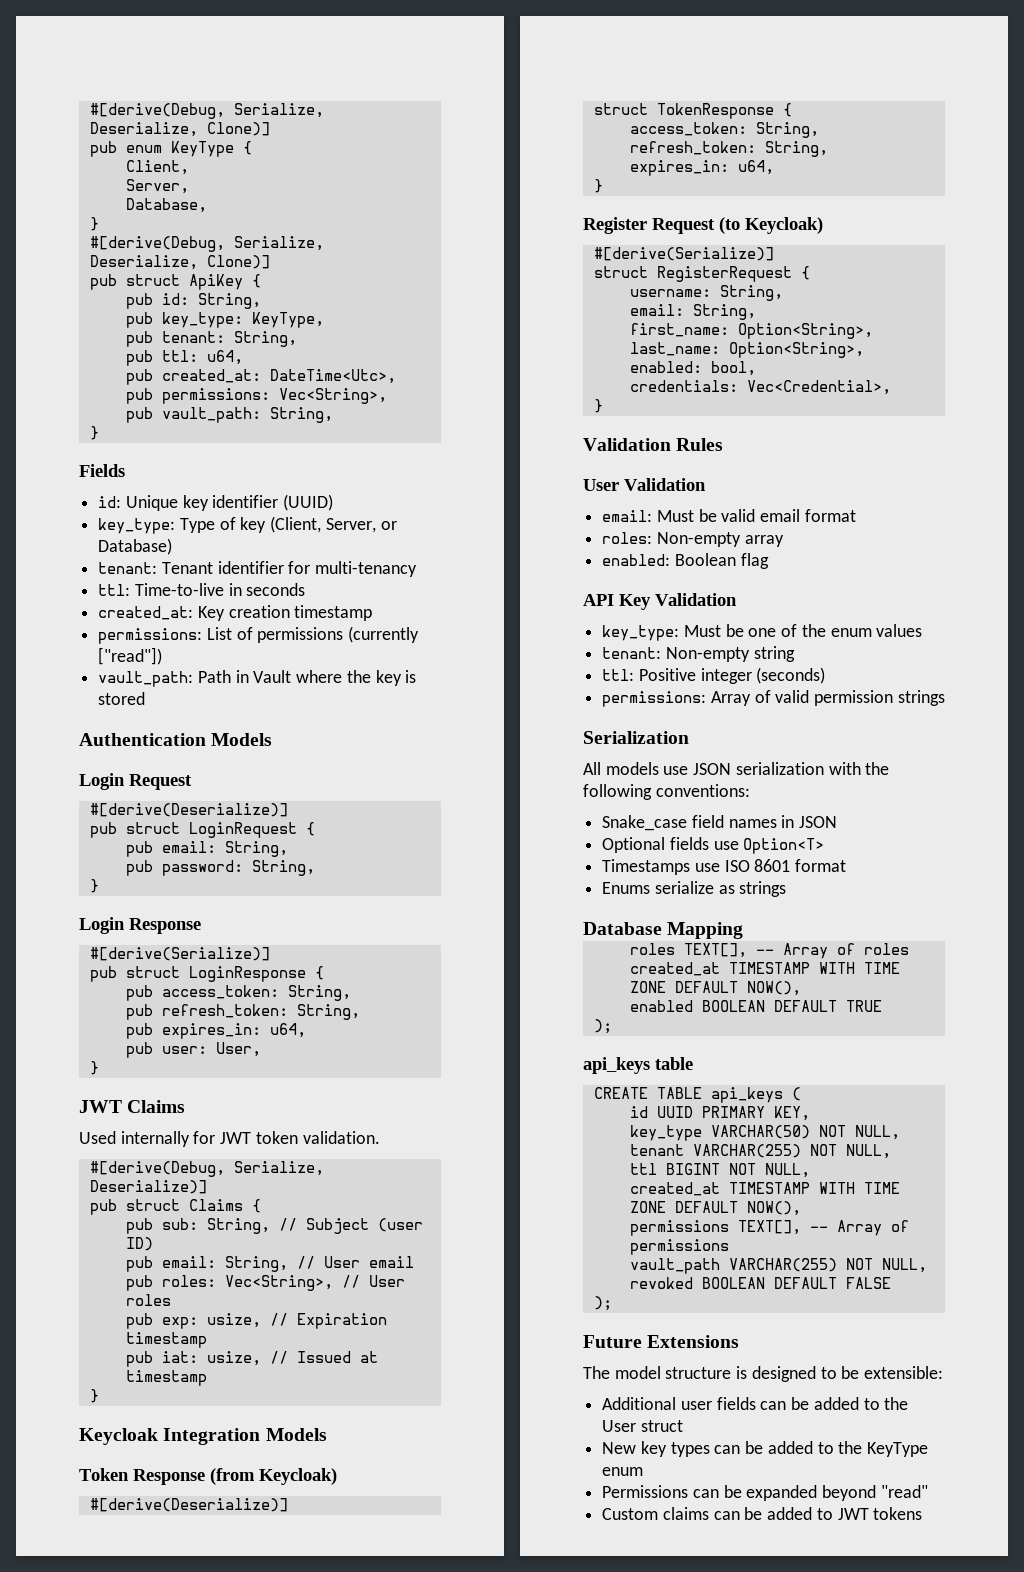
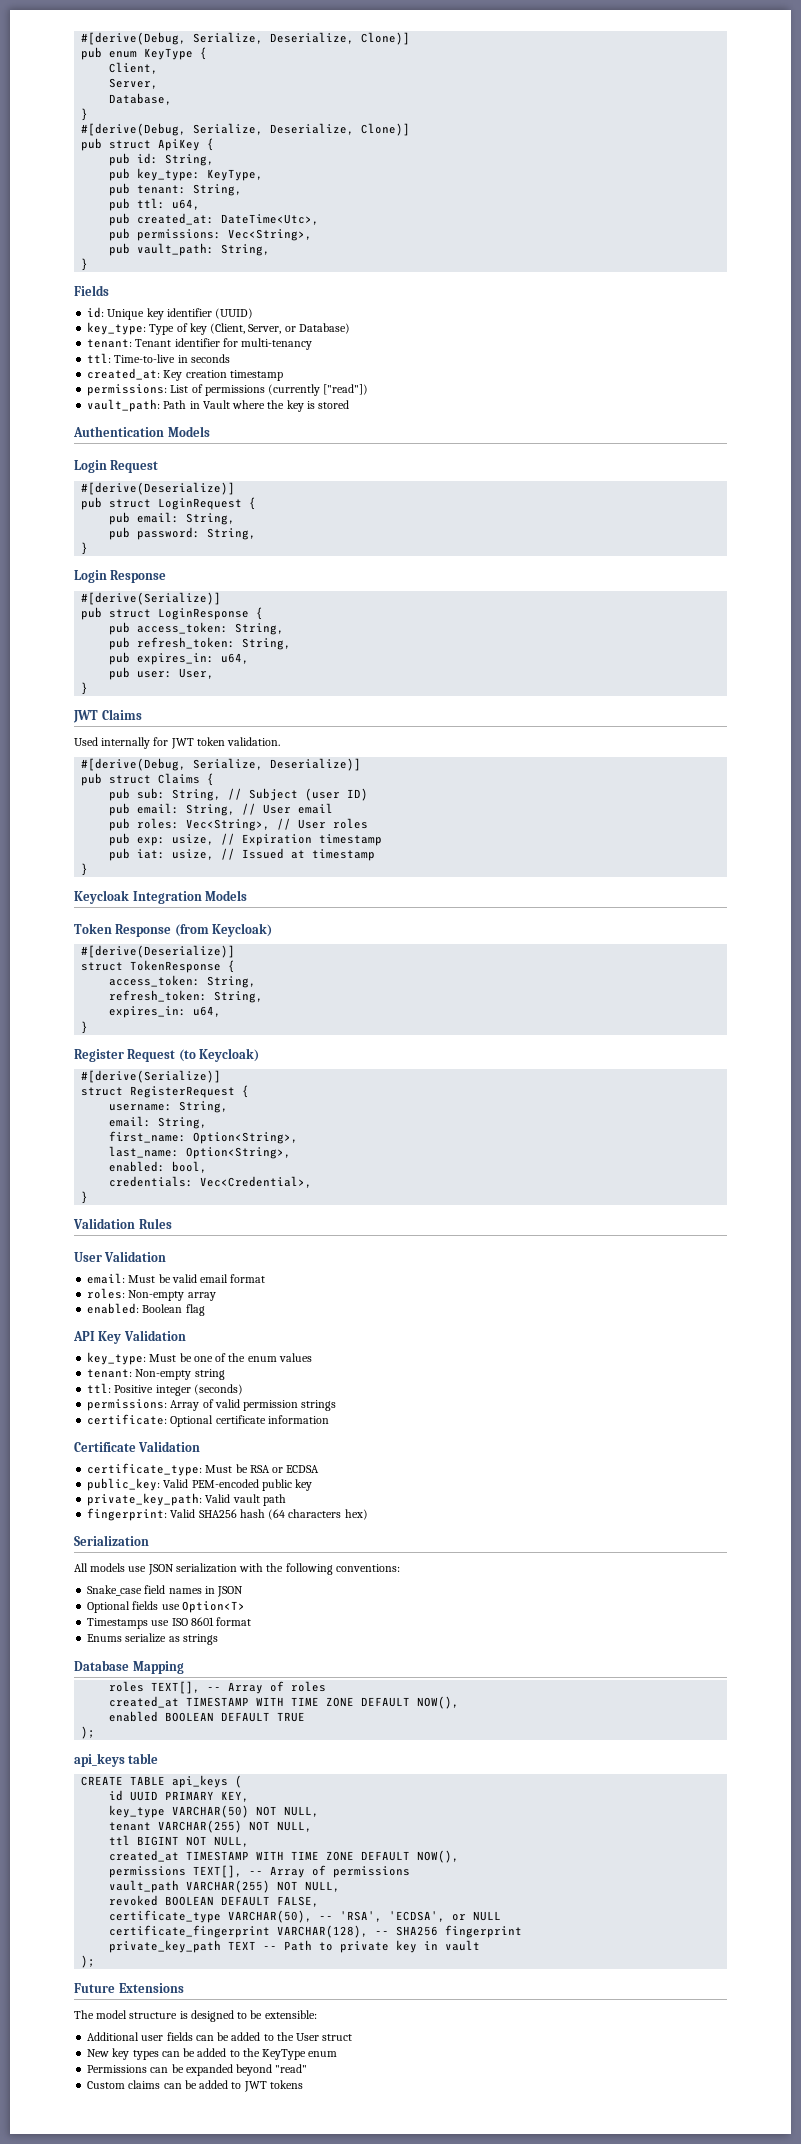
(945, 698) none -> [87,1414,329,1427] [74,1441,201,1452] [87,1463,320,1476] [87,1478,313,1491] [87,1493,286,1506] [87,1508,368,1521] // certificate: Optional certificate information // Certificate Validation // certificate_type: Must be RSA or ECDSA // public_key: Valid PEM-encoded public key // private_key_path: Valid vault path // fingerprint: Valid SHA256 hash (64 characters hex)
[845,1277,891,1289] FALSE -> [277,1896,320,1907] [109,1910,502,1923] [109,1925,523,1938] [109,1940,481,1953] FALSE, // certificate_type VARCHAR(50), -- 'RSA', 'ECDSA', or NULL // certificate_fingerprint VARCHAR(128), -- SHA256 fingerprint // private_key_path TEXT -- Path to private key in vault

